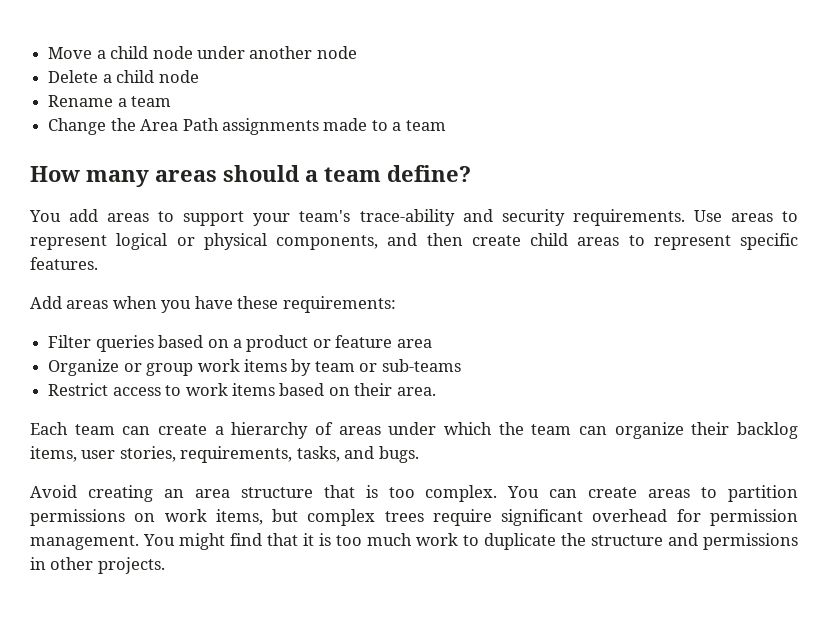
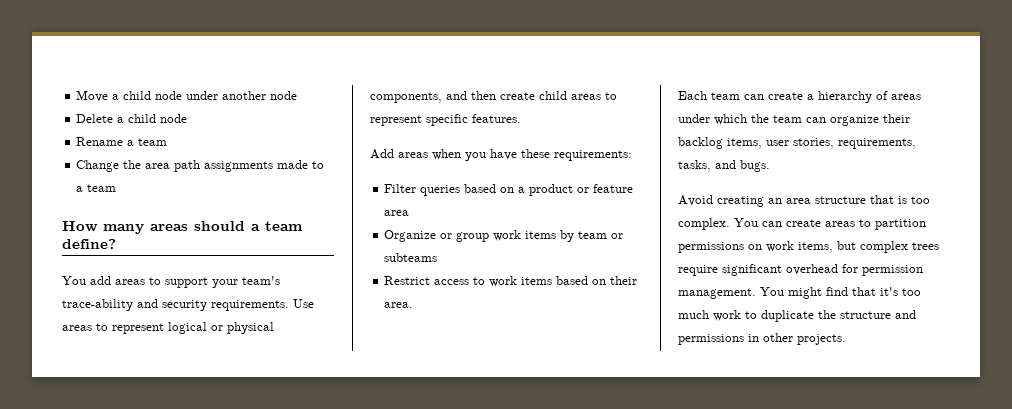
[140,118,219,131] Area Path -> [145,160,201,172] area path
[381,359,461,372] sub-teams -> [384,253,438,262] subteams
[303,533,331,546] it is -> [880,287,898,296] it's

